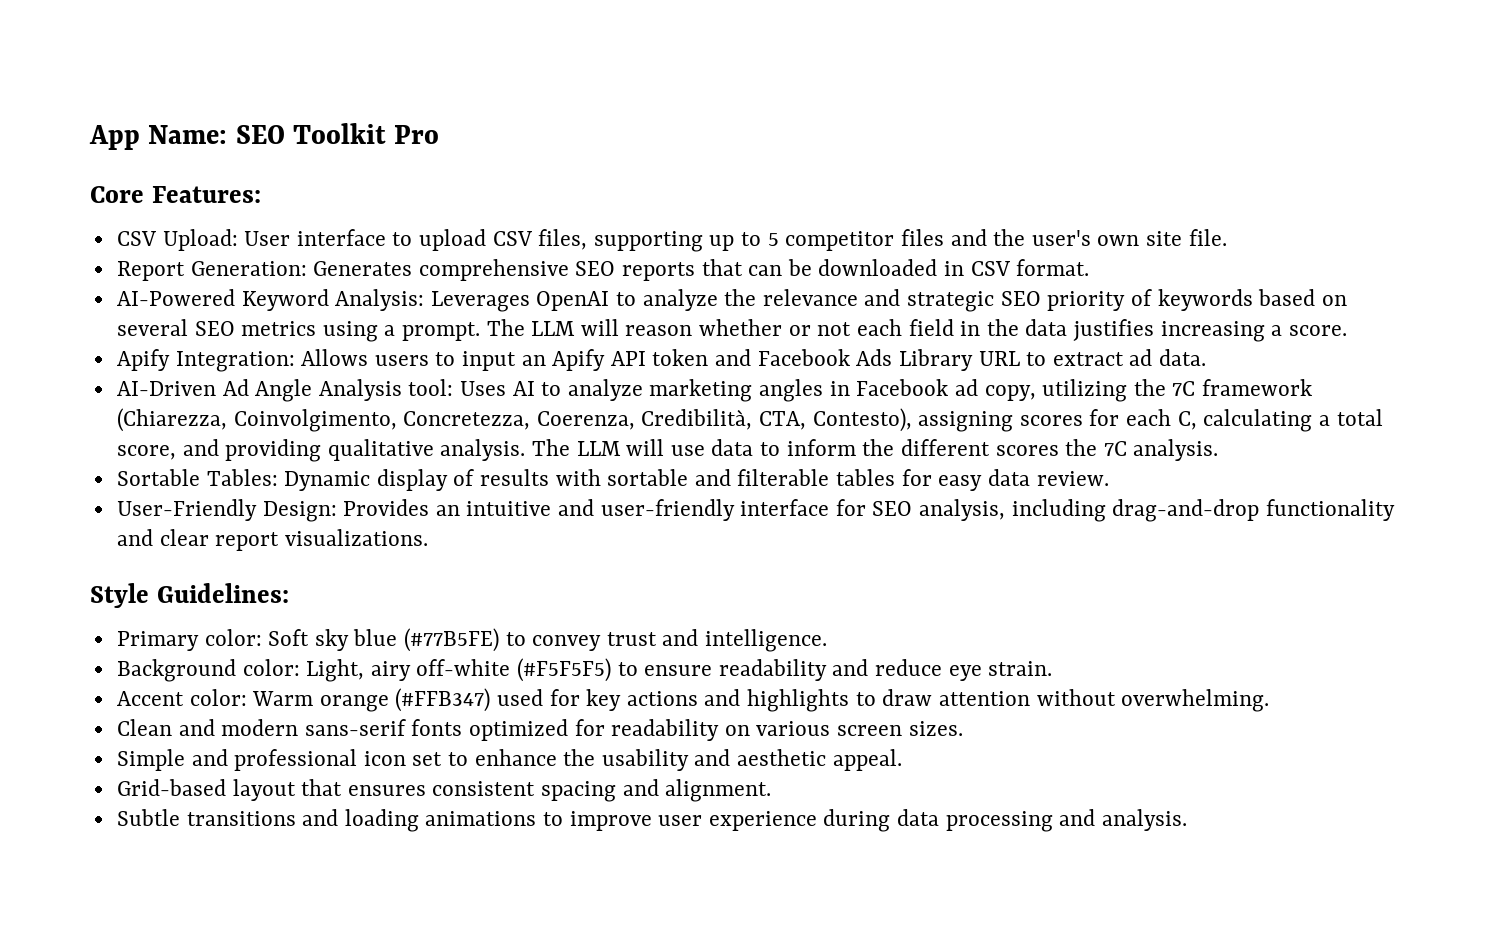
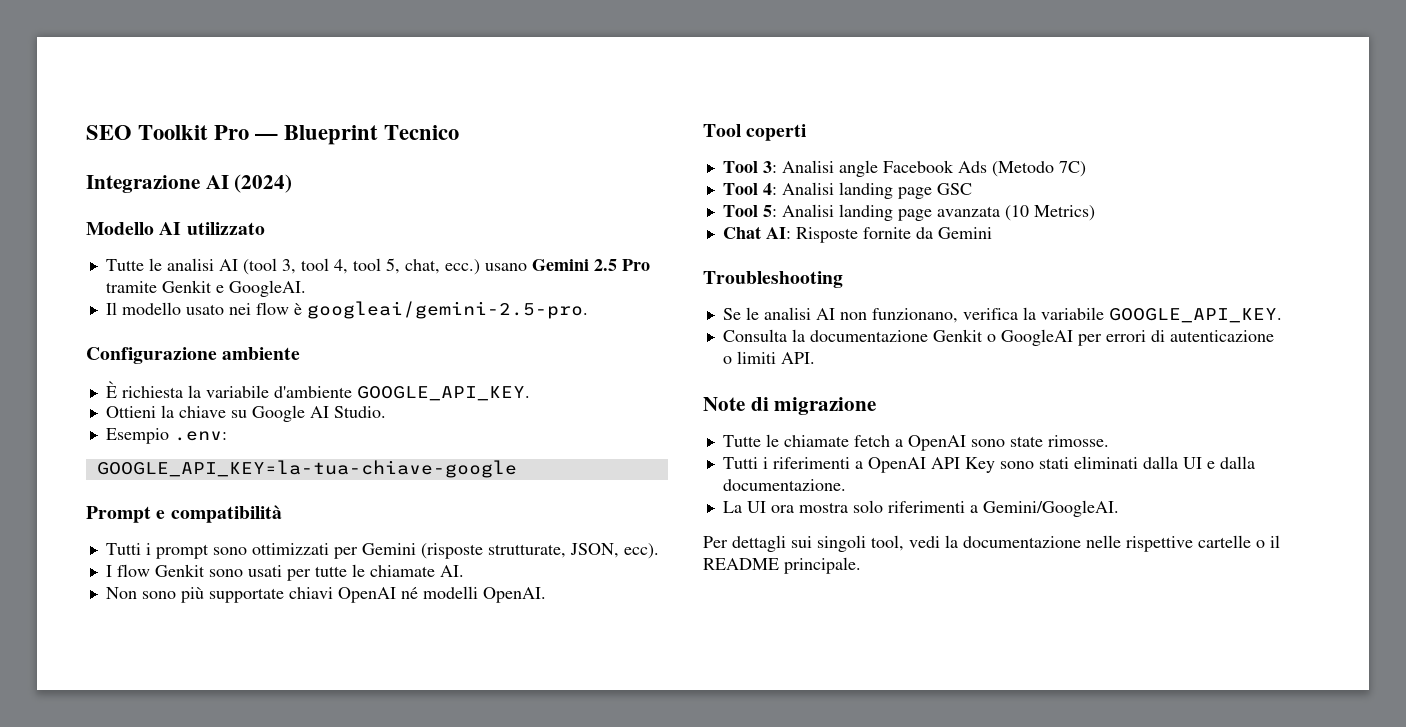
[89,125,228,150] App Name: -> (86, 132) none
[90,186,261,203] [116,229,1227,252] [116,259,1090,281] [116,289,1347,312] [116,319,1347,342] [116,349,1207,372] [116,379,1313,402] [116,408,1383,432] [116,439,1219,462] [116,469,1109,491] [116,499,1395,522] [116,529,428,551] [90,583,289,608] [116,628,828,652] [116,658,1053,682] [116,688,1270,712] [116,719,963,741] [116,749,902,771] [116,779,772,802] [116,809,1187,832] // Core Features: // CSV Upload: User interface to upload CSV files, supporting up to 5 competitor files and the user's own site file. // Report Generation: Generates comprehensive SEO reports that can be downloaded in CSV format. // AI-Powered Keyword Analysis: Leverages OpenAI to analyze the relevance and strategic SEO priority of keywords based on several SEO metrics using a prompt. The LLM will reason whether or not each field in the data justifies increasing a score. // Apify Integration: Allows users to input an Apify API token and Facebook Ads Library URL to extract ad data. // AI-Driven Ad Angle Analysis tool: Uses AI to analyze marketing angles in Facebook ad copy, utilizing the 7C framework (Chiarezza, Coinvolgimento, Concretezza, Coerenza, Credibilità, CTA, Contesto), assigning scores for each C, calculating a total score, and providing qualitative analysis. The LLM will use data to inform the different scores the 7C analysis. // Sortable Tables: Dynamic display of results with sortable and filterable tables for easy data review. // User-Friendly Design: Provides an intuitive and user-friendly interface for SEO analysis, including drag-and-drop functionality and clear report visualizations. // Style Guidelines: // Primary color: Soft sky blue (#77B5FE) to convey trust and intelligence. // Background color: Light, airy off-white (#F5F5F5) to ensure readability and reduce eye strain. // Accent color: Warm orange (#FFB347) used for key actions and highlights to draw attention without overwhelming. // Clean and modern sans-serif fonts optimized for readability on various screen sizes. // Simple and professional icon set to enhance the usability and aesthetic appeal. // Grid-based layout that ensures consistent spacing and alignment. // Subtle transitions and loading animations to improve user experience during data processing and analysis. -> [255,125,460,145] [86,174,293,193] [86,222,265,235] [105,258,650,275] [105,280,306,297] [105,301,588,319] [86,347,301,364] [105,381,530,401] [105,405,386,422] [105,428,227,444] [96,460,517,478] [86,505,282,523] [105,543,659,559] [105,564,464,581] [105,586,546,603] [703,124,807,141] [722,160,1086,177] [722,182,972,199] [722,204,1095,221] [722,226,992,243] [703,271,843,288] [722,307,1282,323] [722,329,1274,346] [722,351,815,364] [703,397,877,415] [722,434,1109,451] [722,456,1255,473] [722,479,846,491] [722,500,1119,517] [703,535,1280,552] [703,557,861,574] — Blueprint Tecnico // Integrazione AI (2024) // Modello AI utilizzato // Tutte le analisi AI (tool 3, tool 4, tool 5, chat, ecc.) usano Gemini 2.5 Pro tramite Genkit e GoogleAI. // Il modello usato nei flow è googleai/gemini-2.5-pro. // Configurazione ambiente // È richiesta la variabile d'ambiente GOOGLE_API_KEY. // Ottieni la chiave su Google AI Studio. // Esempio .env: // GOOGLE_API_KEY=la-tua-chiave-google // Prompt e compatibilità // Tutti i prompt sono ottimizzati per Gemini (risposte strutturate, JSON, ecc). // I flow Genkit sono usati per tutte le chiamate AI. // Non sono più supportate chiavi OpenAI né modelli OpenAI. // Tool coperti // Tool 3: Analisi angle Facebook Ads (Metodo 7C) // Tool 4: Analisi landing page GSC // Tool 5: Analisi landing page avanzata (10 Metrics) // Chat AI: Risposte fornite da Gemini // Troubleshooting // Se le analisi AI non funzionano, verifica la variabile GOOGLE_API_KEY. // Consulta la documentazione Genkit o GoogleAI per errori di autenticazione o limiti API. // Note di migrazione // Tutte le chiamate fetch a OpenAI sono state rimosse. // Tutti i riferimenti a OpenAI API Key sono stati eliminati dalla UI e dalla documentazione. // La UI ora mostra solo riferimenti a Gemini/GoogleAI. // Per dettagli sui singoli tool, vedi la documentazione nelle rispettive cartelle o il README principale.

